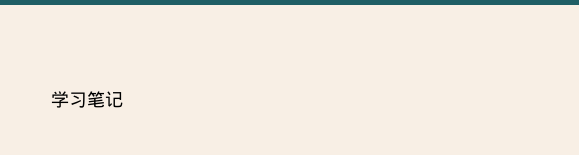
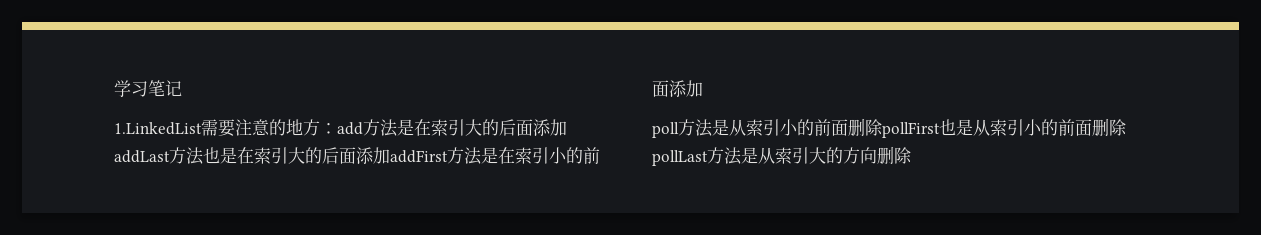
(123, 99) none -> [114,119,567,137] [114,147,600,165] [652,80,703,97] [652,118,1127,138] [652,146,912,166] // 1.LinkedList需要注意的地方：add方法是在索引大的后面添加addLast方法也是在索引大的后面添加addFirst方法是在索引小的前面添加 // poll方法是从索引小的前面删除pollFirst也是从索引小的前面删除pollLast方法是从索引大的方向删除

